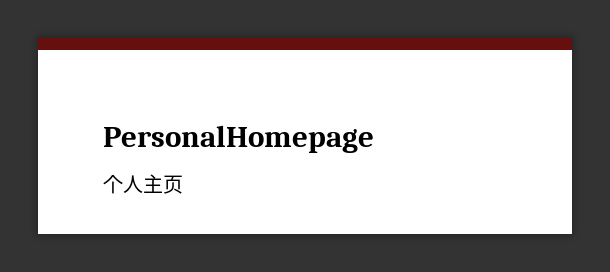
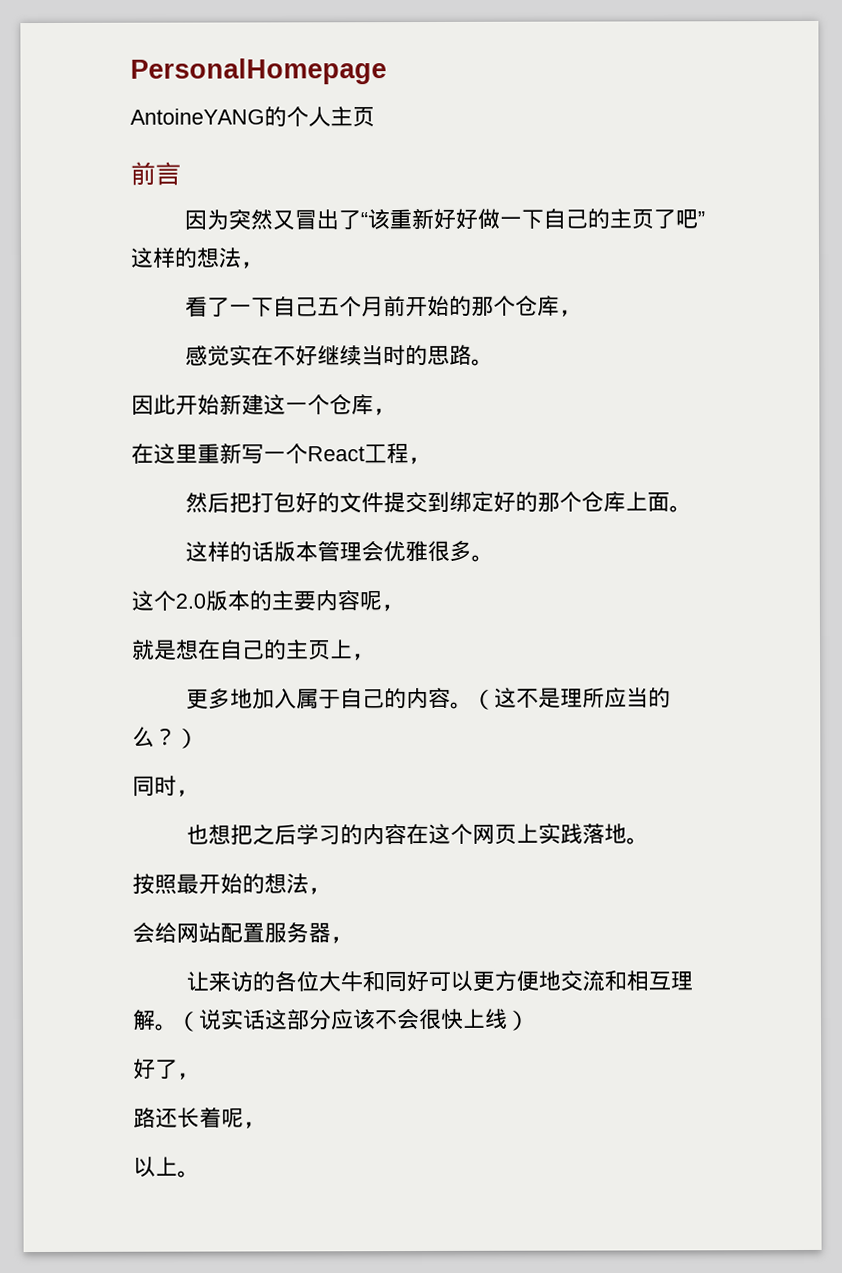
(374, 139) none -> [130,106,287,127] AntoineYANG的
(183, 184) none -> [130,161,181,186] [184,208,706,231] [130,247,264,269] [185,295,583,318] [185,344,495,367] [131,394,396,416] [131,443,431,465] [185,491,693,514] [185,540,495,563] [131,590,404,612] [132,639,375,661] [186,687,672,710] [132,726,199,749] [132,775,199,797] [186,823,650,846] [132,873,331,895] [132,922,353,944] [186,970,694,993] [132,1008,530,1032] [133,1058,200,1080] [133,1107,266,1129] [133,1156,200,1178] // 前言 // 因为突然又冒出了“该重新好好做一下自己的主页了吧”这样的想法， // 看了一下自己五个月前开始的那个仓库， // 感觉实在不好继续当时的思路。 // 因此开始新建这一个仓库， // 在这里重新写一个React工程， // 然后把打包好的文件提交到绑定好的那个仓库上面。 // 这样的话版本管理会优雅很多。 // 这个2.0版本的主要内容呢， // 就是想在自己的主页上， // 更多地加入属于自己的内容。（这不是理所应当的么？） // 同时， // 也想把之后学习的内容在这个网页上实践落地。 // 按照最开始的想法， // 会给网站配置服务器， // 让来访的各位大牛和同好可以更方便地交流和相互理解。（说实话这部分应该不会很快上线） // 好了， // 路还长着呢， // 以上。

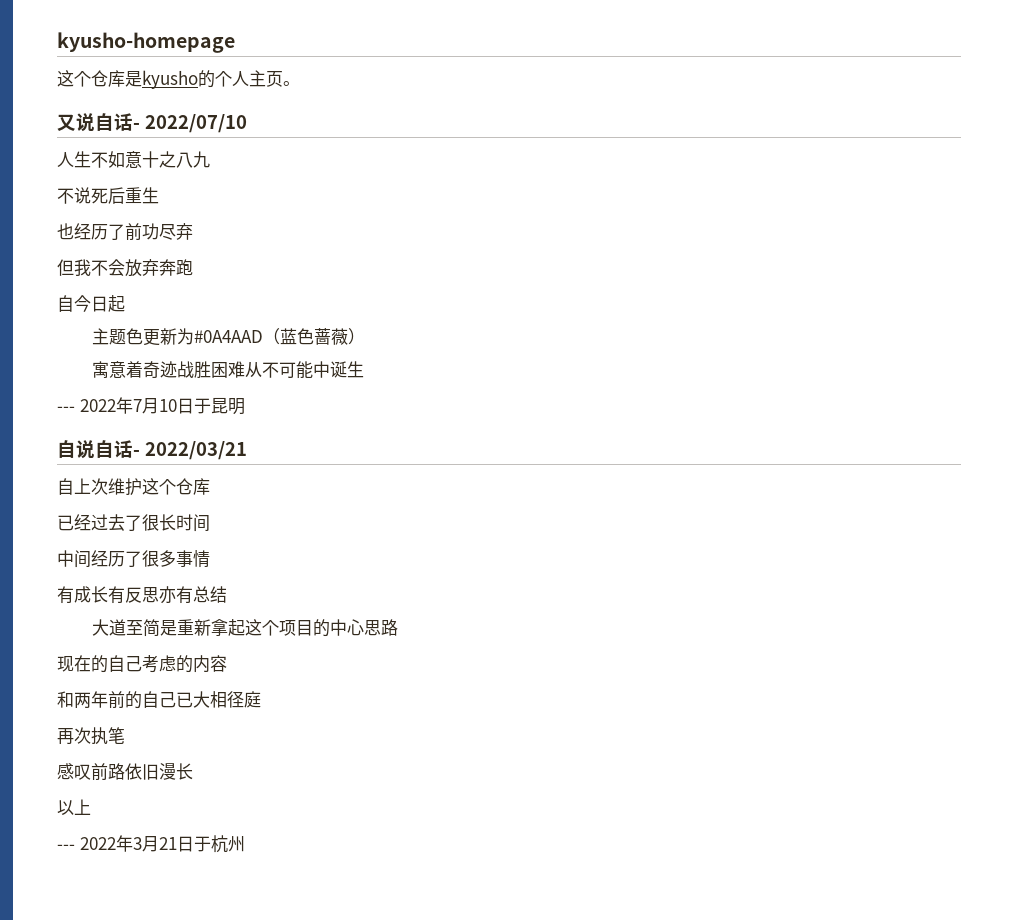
[130,58,387,85] [130,106,375,128] [130,161,181,186] [184,208,706,231] [130,247,264,269] [185,295,583,318] [185,344,495,367] [131,394,396,416] [131,443,431,465] [185,491,693,514] [185,540,495,563] [131,590,404,612] [132,639,375,661] [186,687,672,710] [132,726,199,749] [132,775,199,797] [186,823,650,846] [132,873,331,895] [132,922,353,944] [186,970,694,993] [132,1008,530,1032] [133,1058,200,1080] [133,1107,266,1129] PersonalHomepage // AntoineYANG的个人主页 // 前言 // 因为突然又冒出了“该重新好好做一下自己的主页了吧”这样的想法， // 看了一下自己五个月前开始的那个仓库， // 感觉实在不好继续当时的思路。 // 因此开始新建这一个仓库， // 在这里重新写一个React工程， // 然后把打包好的文件提交到绑定好的那个仓库上面。 // 这样的话版本管理会优雅很多。 // 这个2.0版本的主要内容呢， // 就是想在自己的主页上， // 更多地加入属于自己的内容。（这不是理所应当的么？） // 同时， // 也想把之后学习的内容在这个网页上实践落地。 // 按照最开始的想法， // 会给网站配置服务器， // 让来访的各位大牛和同好可以更方便地交流和相互理解。（说实话这部分应该不会很快上线） // 好了， // 路还长着呢， -> [57,32,235,53] [57,70,300,89] [57,113,247,133] [57,151,210,168] [57,187,159,204] [57,223,193,241] [57,259,193,277] [57,295,125,312] [91,328,365,346] [91,361,364,379] [57,397,245,415] [57,440,247,460] [57,478,210,496] [57,514,210,532] [57,550,210,568] [57,586,227,604] [91,619,398,637] [57,655,227,673] [57,691,261,709] [57,727,125,745] [57,763,193,781] kyusho-homepage // 这个仓库是kyusho的个人主页。 // 又说自话- 2022/07/10 // 人生不如意十之八九 // 不说死后重生 // 也经历了前功尽弃 // 但我不会放弃奔跑 // 自今日起 // 主题色更新为#0A4AAD（蓝色蔷薇） // 寓意着奇迹战胜困难从不可能中诞生 // --- 2022年7月10日于昆明 // 自说自话- 2022/03/21 // 自上次维护这个仓库 // 已经过去了很长时间 // 中间经历了很多事情 // 有成长有反思亦有总结 // 大道至简是重新拿起这个项目的中心思路 // 现在的自己考虑的内容 // 和两年前的自己已大相径庭 // 再次执笔 // 感叹前路依旧漫长
[177,1170,200,1178] 。 -> [57,835,245,853] // --- 2022年3月21日于杭州

